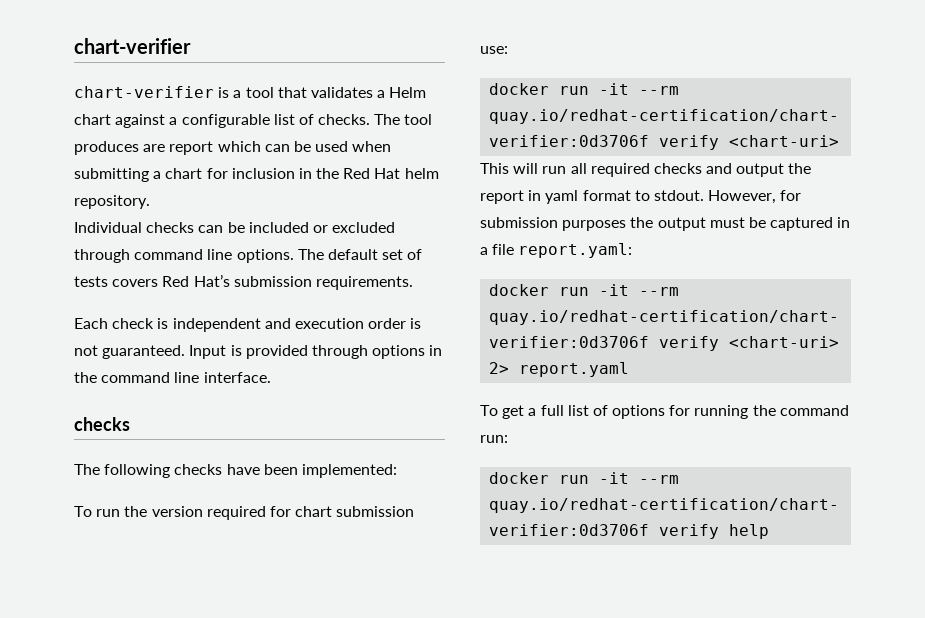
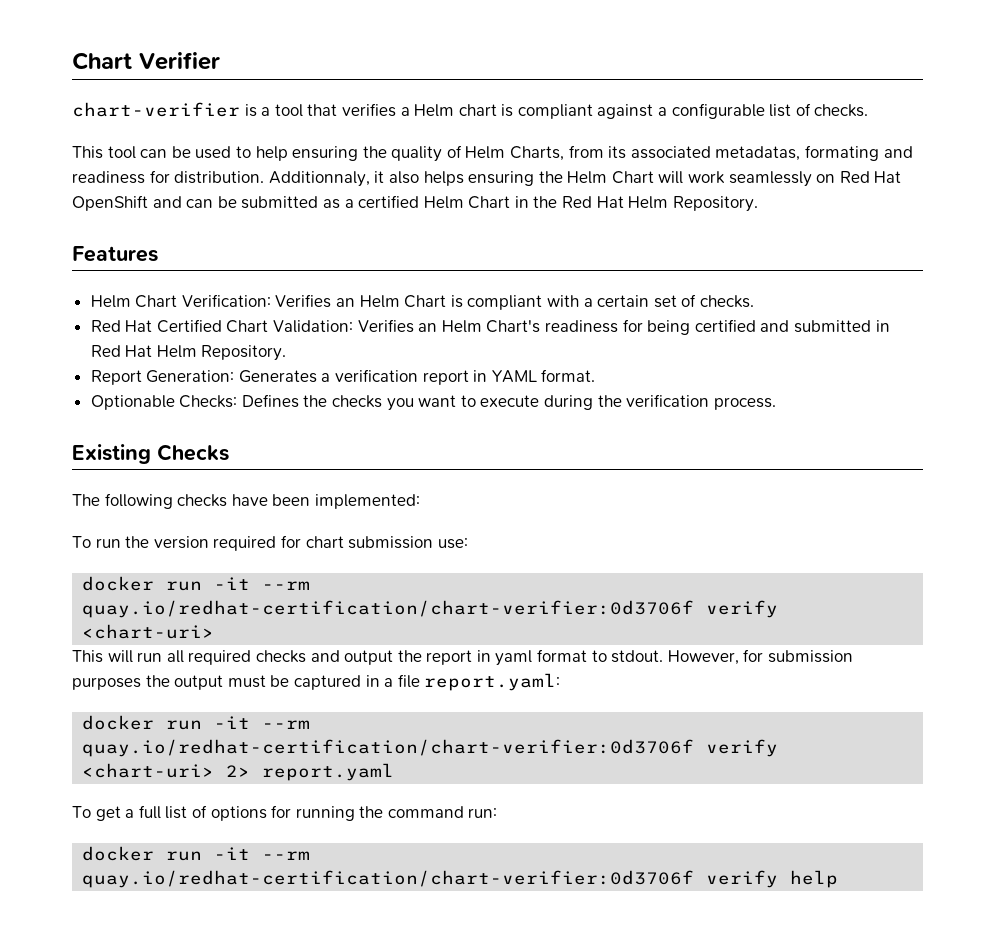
[74,38,191,54] chart-verifier -> [72,52,220,70] Chart Verifier
[310,87,373,98] validates -> [341,103,396,117] verifies
(111, 119) none -> [501,104,593,119] is compliant
[374,114,433,125] [74,141,392,155] [74,168,439,182] [74,195,150,209] [74,222,396,233] [74,249,423,263] [74,274,413,290] [74,318,422,332] [74,345,443,359] [74,372,271,383] [74,417,130,431] The tool produces are report which can be used when submitting a chart for inclusion in the Red Hat helm repository. // Individual checks can be included or excluded through command line options. The default set of tests covers Red Hat’s submission requirements. // Each check is independent and execution order is not guaranteed. Input is provided through options in the command line interface. // checks -> [72,145,913,162] [72,170,902,187] [72,195,758,212] [72,246,158,262] [90,294,754,310] [90,319,890,335] [90,345,287,361] [90,369,596,385] [90,394,776,411] [72,444,229,464] // This tool can be used to help ensuring the quality of Helm Charts, from its associated metadatas, formating and readiness for distribution. Additionnaly, it also helps ensuring the Helm Chart will work seamlessly on Red Hat OpenShift and can be submitted as a certified Helm Chart in the Red Hat Helm Repository. // Features // Helm Chart Verification: Verifies an Helm Chart is compliant with a certain set of checks. // Red Hat Certified Chart Validation: Verifies an Helm Chart's readiness for being certified and submitted in Red Hat Helm Repository. // Report Generation: Generates a verification report in YAML format. // Optionable Checks: Defines the checks you want to execute during the verification process. // Existing Checks

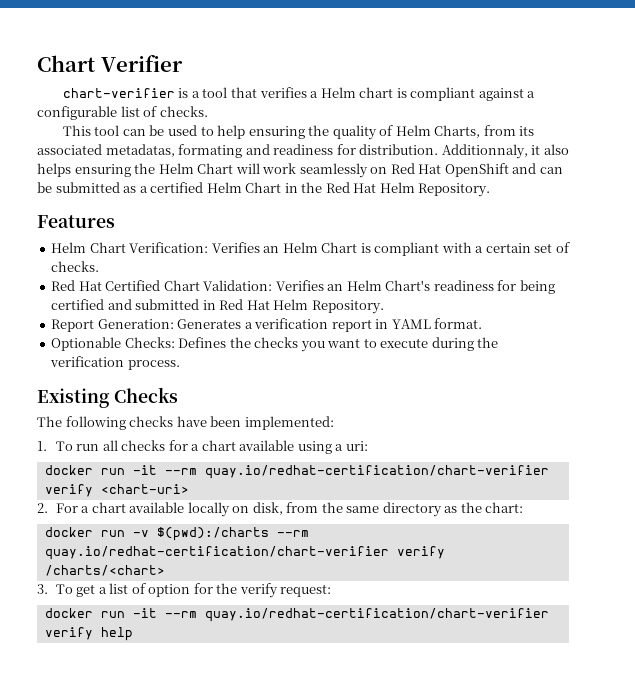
(420, 501) none -> [37,441,47,451] 1.
[125,535,468,551] [82,576,311,591] [82,600,695,618] the version required for chart submission use: // docker run -it --rm quay.io/redhat-certification/chart-verifier:0d3706f -> [102,440,368,454] [44,465,549,479] all checks for a chart available using a uri: // docker run -it --rm quay.io/redhat-certification/chart-verifier
[72,649,854,666] [72,673,561,691] [82,715,311,730] [82,739,779,757] [82,763,395,781] [72,805,498,821] [82,846,311,861] [82,870,695,888] This will run all required checks and output the report in yaml format to stdout. However, for submission purposes the output must be captured in a file report.yaml: // docker run -it --rm quay.io/redhat-certification/chart-verifier:0d3706f verify <chart-uri> 2> report.yaml // To get a full list of options for running the command run: // docker run -it --rm quay.io/redhat-certification/chart-verifier:0d3706f -> [37,502,524,517] [44,527,309,541] [44,546,445,560] [44,565,165,576] [37,583,332,598] [44,608,549,622] 2. For a chart available locally on disk, from the same directory as the chart: // docker run -v $(pwd):/charts --rm quay.io/redhat-certification/chart-verifier verify /charts/<chart> // 3. To get a list of option for the verify request: // docker run -it --rm quay.io/redhat-certification/chart-verifier

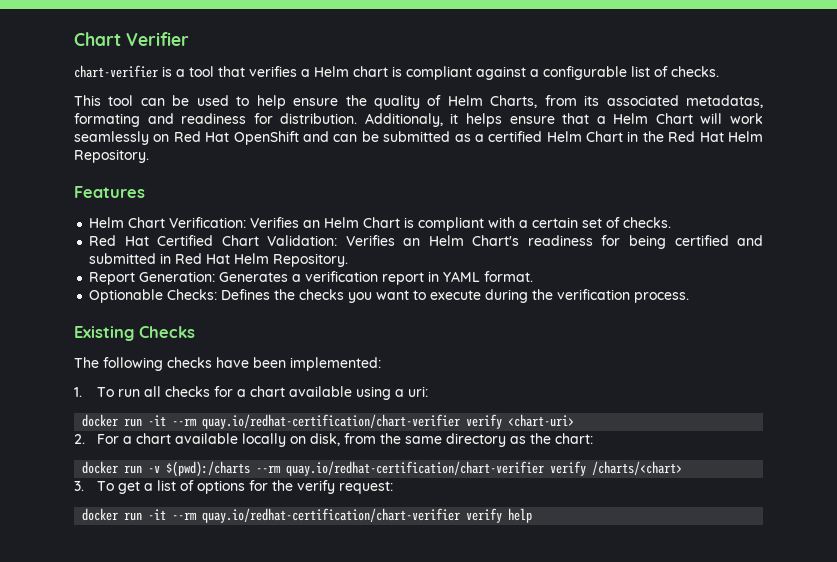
[248,126,305,139] ensuring -> [293,98,339,106] ensure
[441,144,569,159] [37,163,156,177] Additionnaly, it also helps ensuring the -> [364,113,606,127] Additionaly, it helps ensure that a
[148,584,191,597] option -> [197,480,246,494] options

